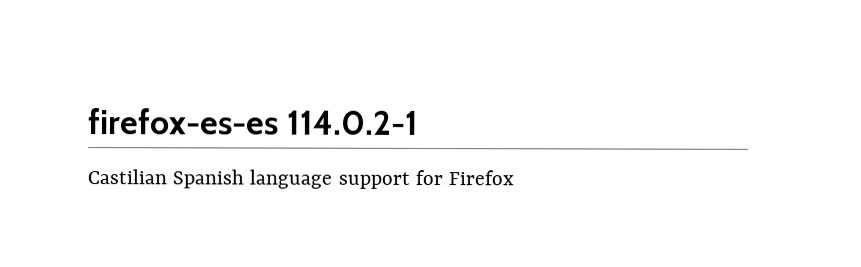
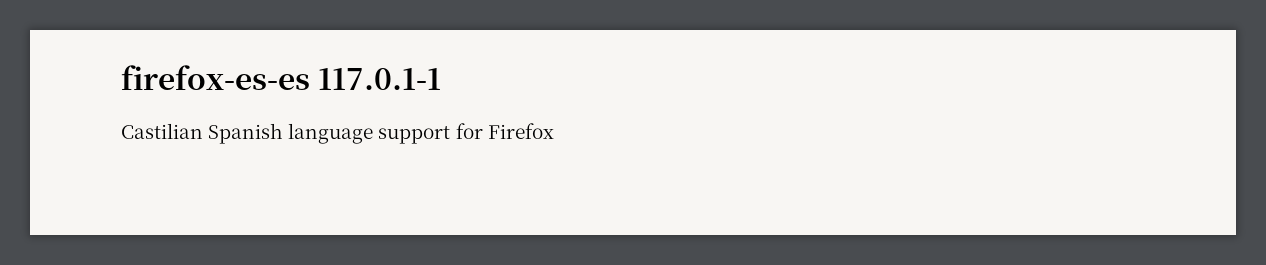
[286,110,420,135] 114.0.2-1 -> [318,68,442,90] 117.0.1-1

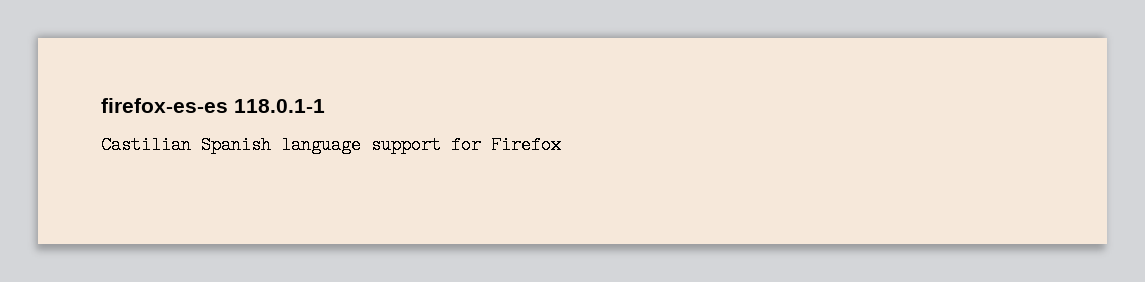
[318,68,442,90] 117.0.1-1 -> [234,99,325,113] 118.0.1-1

